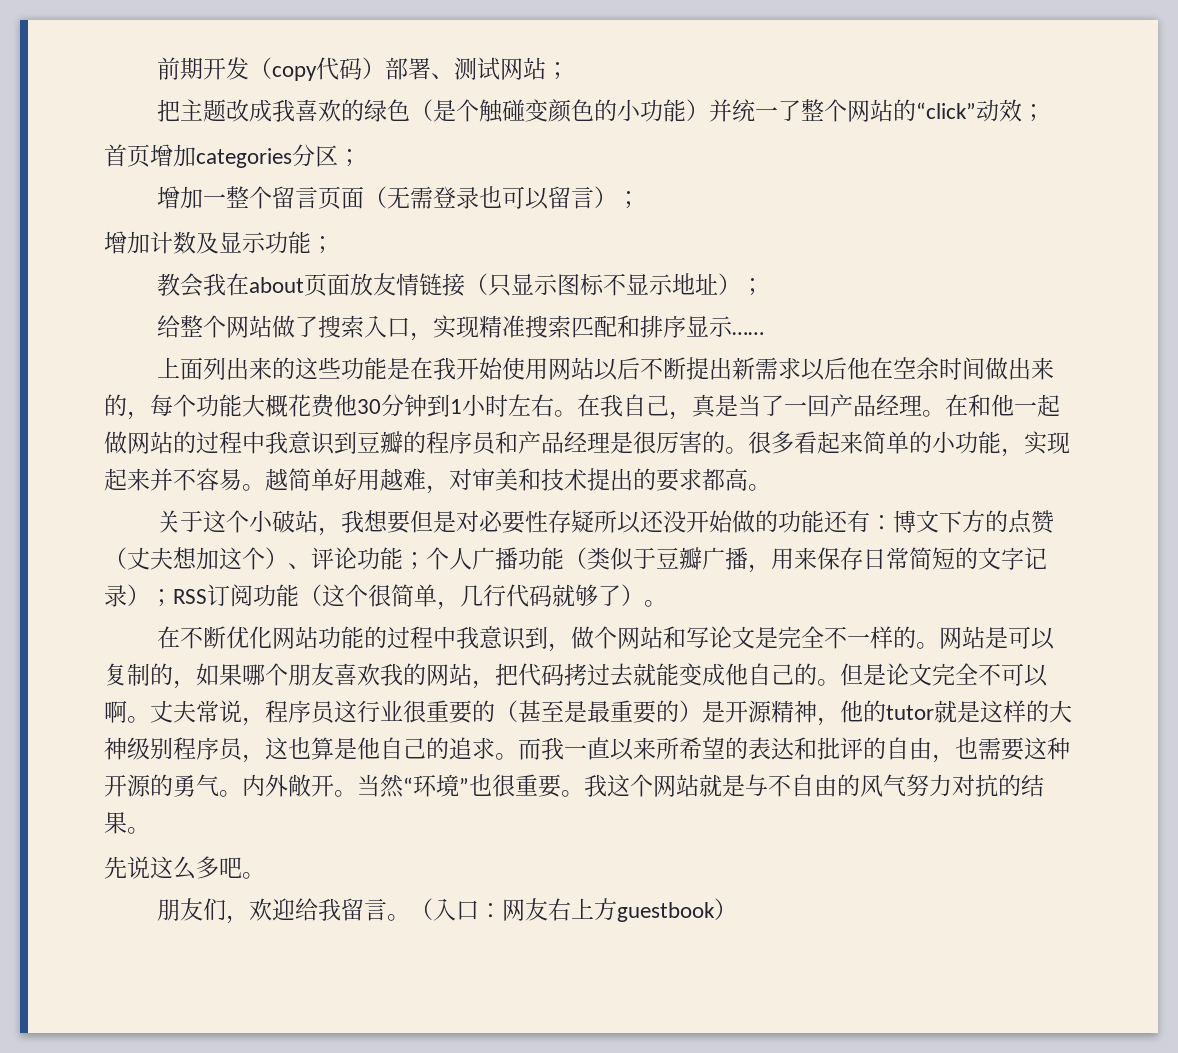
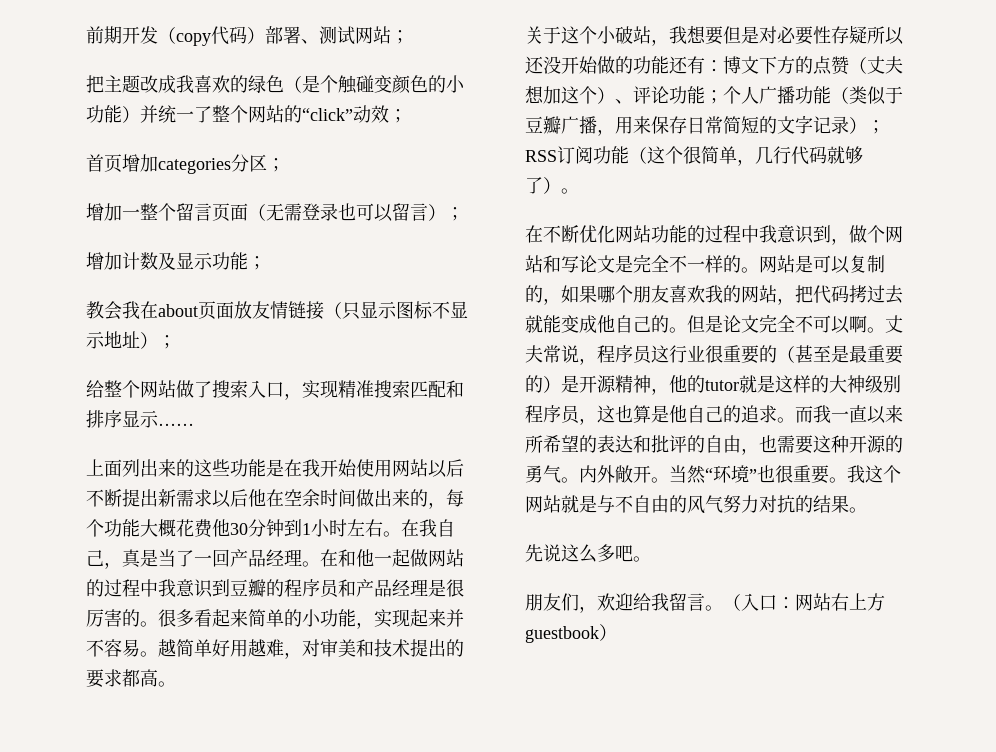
[524,898,548,921] 友 -> [813,593,831,611] 站

